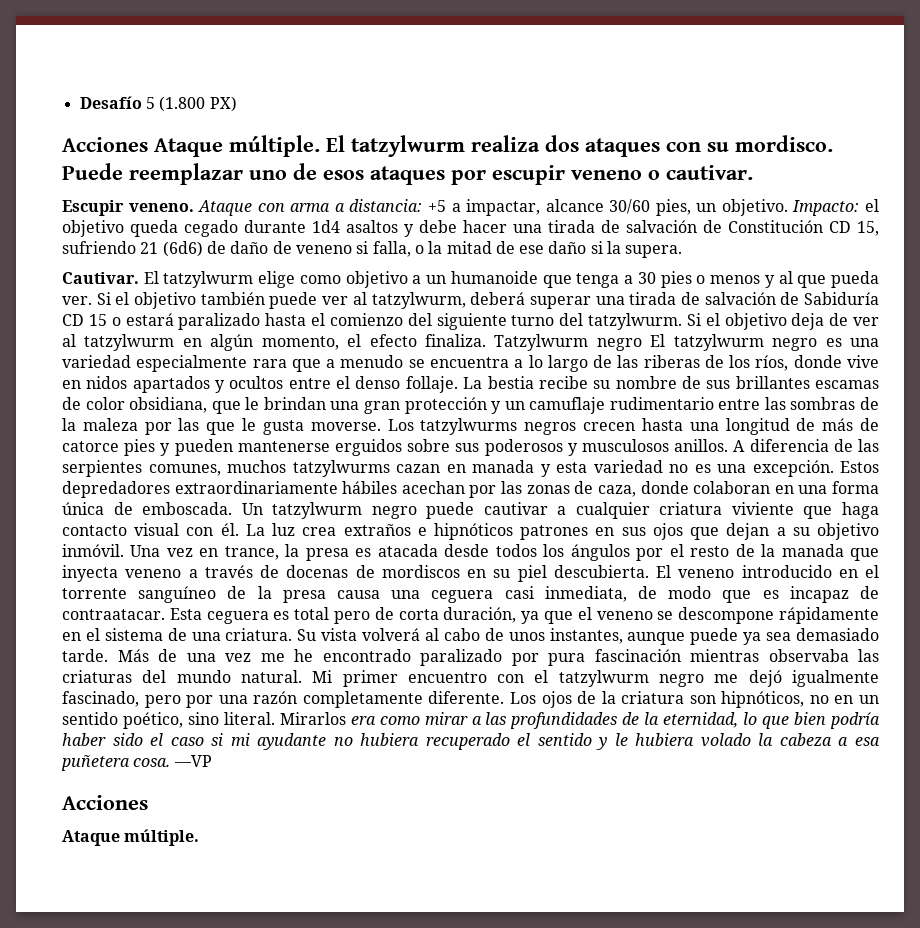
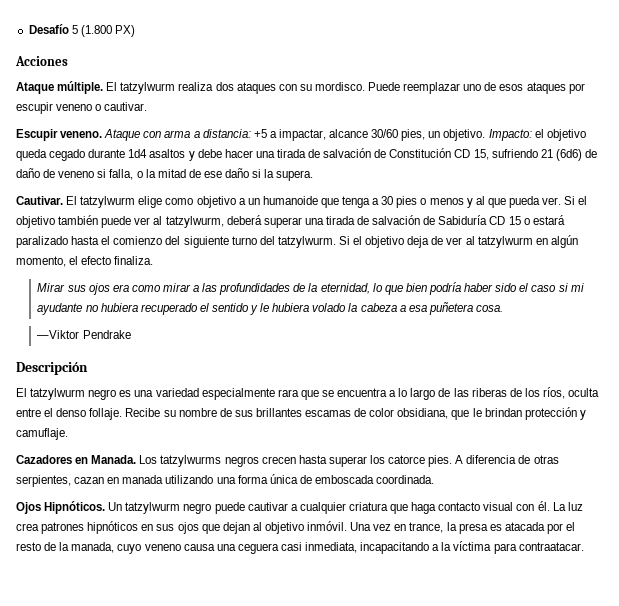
(148, 144) none -> (68, 61) //
[494,334,880,351] [62,355,880,372] [62,376,880,393] [62,397,879,414] [62,418,880,435] [62,439,880,456] [62,460,879,477] [62,481,880,498] [62,502,880,519] [62,523,879,540] [62,544,880,561] [62,565,879,582] [62,586,880,603] [62,607,879,624] [62,628,880,645] [62,649,879,666] [62,670,879,687] [62,691,879,708] [62,712,346,729] Tatzylwurm negro El tatzylwurm negro es una variedad especialmente rara que a menudo se encuentra a lo largo de las riberas de los ríos, donde vive en nidos apartados y ocultos entre el denso follaje. La bestia recibe su nombre de sus brillantes escamas de color obsidiana, que le brindan una gran protección y un camuflaje rudimentario entre las sombras de la maleza por las que le gusta moverse. Los tatzylwurms negros crecen hasta una longitud de más de catorce pies y pueden mantenerse erguidos sobre sus poderosos y musculosos anillos. A diferencia de las serpientes comunes, muchos tatzylwurms cazan en manada y esta variedad no es una excepción. Estos depredadores extraordinariamente hábiles acechan por las zonas de caza, donde colaboran en una forma única de emboscada. Un tatzylwurm negro puede cautivar a cualquier criatura viviente que haga contacto visual con él. La luz crea extraños e hipnóticos patrones en sus ojos que dejan a su objetivo inmóvil. Una vez en trance, la presa es atacada desde todos los ángulos por el resto de la manada que inyecta veneno a través de docenas de mordiscos en su piel descubierta. El veneno introducido en el torrente sanguíneo de la presa causa una ceguera casi inmediata, de modo que es incapaz de contraatacar. Esta ceguera es total pero de corta duración, ya que el veneno se descompone rápidamente en el sistema de una criatura. Su vista volverá al cabo de unos instantes, aunque puede ya sea demasiado tarde. Más de una vez me he encontrado paralizado por pura fascinación mientras observaba las criaturas del mundo natural. Mi primer encuentro con el tatzylwurm negro me dejó igualmente fascinado, pero por una razón completamente diferente. Los ojos de la criatura son hipnóticos, no en un sentido poético, sino literal. Mirarlos -> [37,283,110,295] // Mirar sus ojos
[173,755,212,767] [62,795,148,810] [62,829,200,846] —VP // Acciones // Ataque múltiple. -> [37,330,131,339] [16,362,88,375] [16,387,600,400] [16,407,586,420] [16,428,68,440] [16,455,559,467] [16,474,435,487] [16,501,583,514] [16,521,576,534] [16,541,584,554] // —Viktor Pendrake // Descripción // El tatzylwurm negro es una variedad especialmente rara que se encuentra a lo largo de las riberas de los ríos, oculta entre el denso follaje. Recibe su nombre de sus brillantes escamas de color obsidiana, que le brindan protección y camuflaje. // Cazadores en Manada. Los tatzylwurms negros crecen hasta superar los catorce pies. A diferencia de otras serpientes, cazan en manada utilizando una forma única de emboscada coordinada. // Ojos Hipnóticos. Un tatzylwurm negro puede cautivar a cualquier criatura que haga contacto visual con él. La luz crea patrones hipnóticos en sus ojos que dejan al objetivo inmóvil. Una vez en trance, la presa es atacada por el resto de la manada, cuyo veneno causa una ceguera casi inmediata, incapacitando a la víctima para contraatacar.

